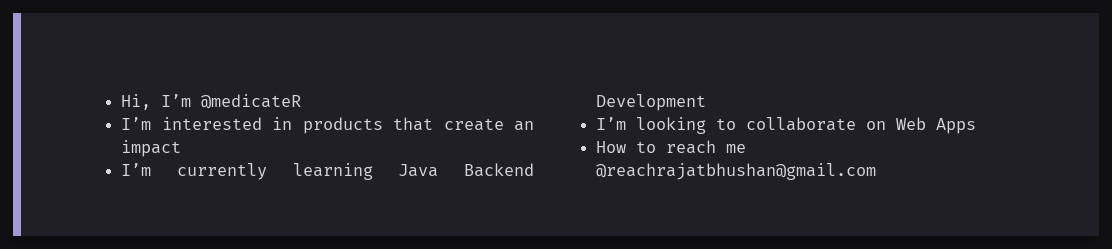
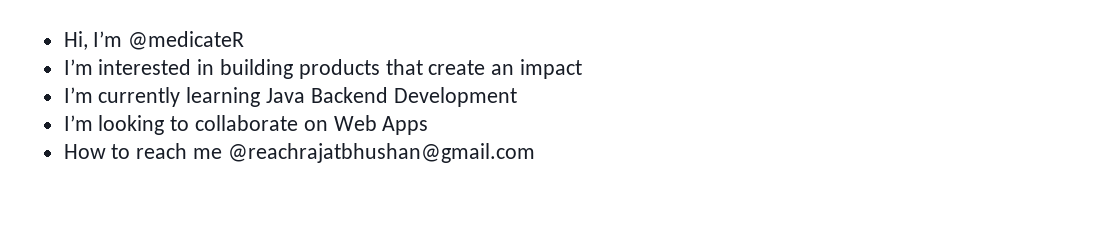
(293, 123) none -> [220,59,294,79] building

